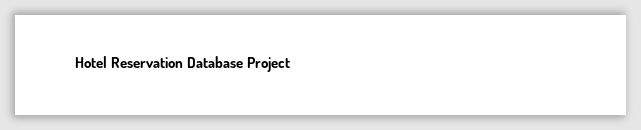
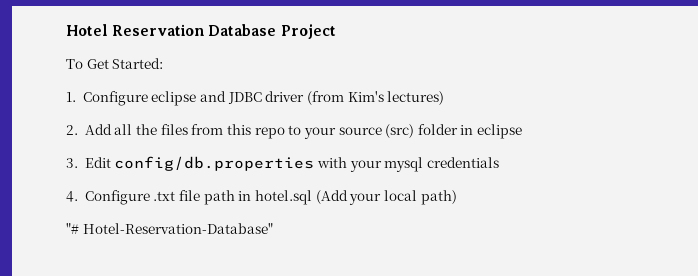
(291, 64) none -> [66,58,164,69] [66,91,445,106] [66,124,523,139] [66,156,499,172] [66,190,457,205] [66,223,273,234] // To Get Started: // 1. Configure eclipse and JDBC driver (from Kim's lectures) // 2. Add all the files from this repo to your source (src) folder in eclipse // 3. Edit config/db.properties with your mysql credentials // 4. Configure .txt file path in hotel.sql (Add your local path) // "# Hotel-Reservation-Database"

